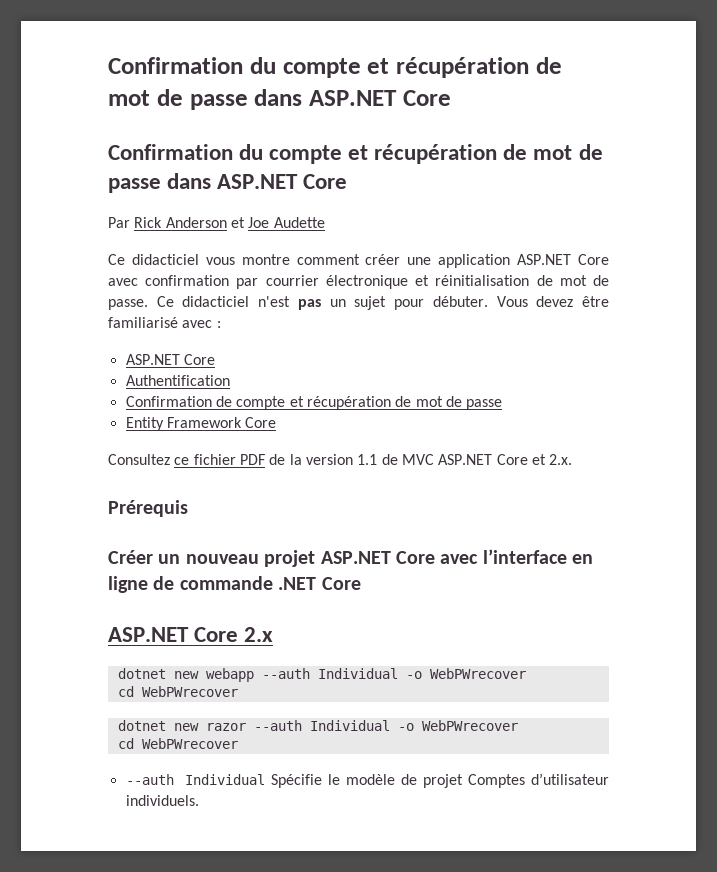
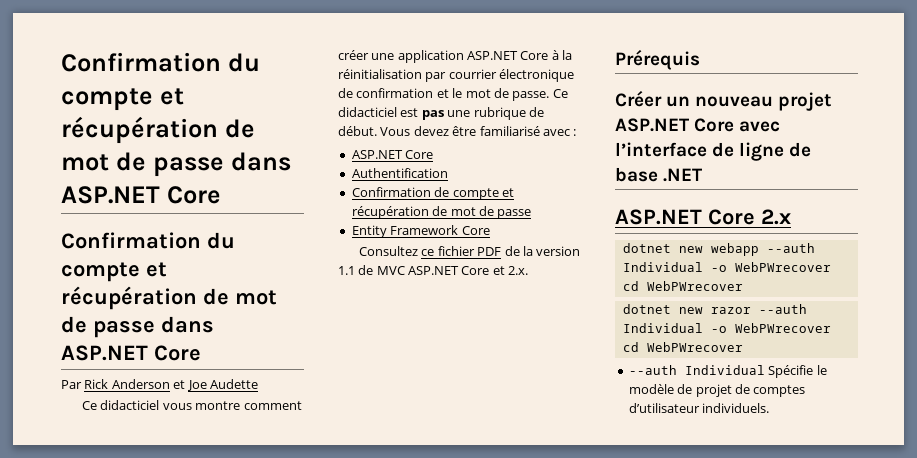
[108,275,553,289] avec confirmation par courrier électronique et réinitialisation de -> [551,50,573,60] [338,69,575,82] [338,88,463,98] à la réinitialisation par courrier électronique de confirmation et le
[258,296,488,310] n'est pas un sujet pour débuter. -> [400,107,544,120] [338,126,377,136] est pas une rubrique de début.
[572,554,594,564] en -> [712,142,735,157] de
[179,576,273,590] commande -> [615,167,658,182] base
[321,577,361,590] Core -> (703, 175) none
[467,774,525,788] Comptes -> [734,384,806,397] de comptes

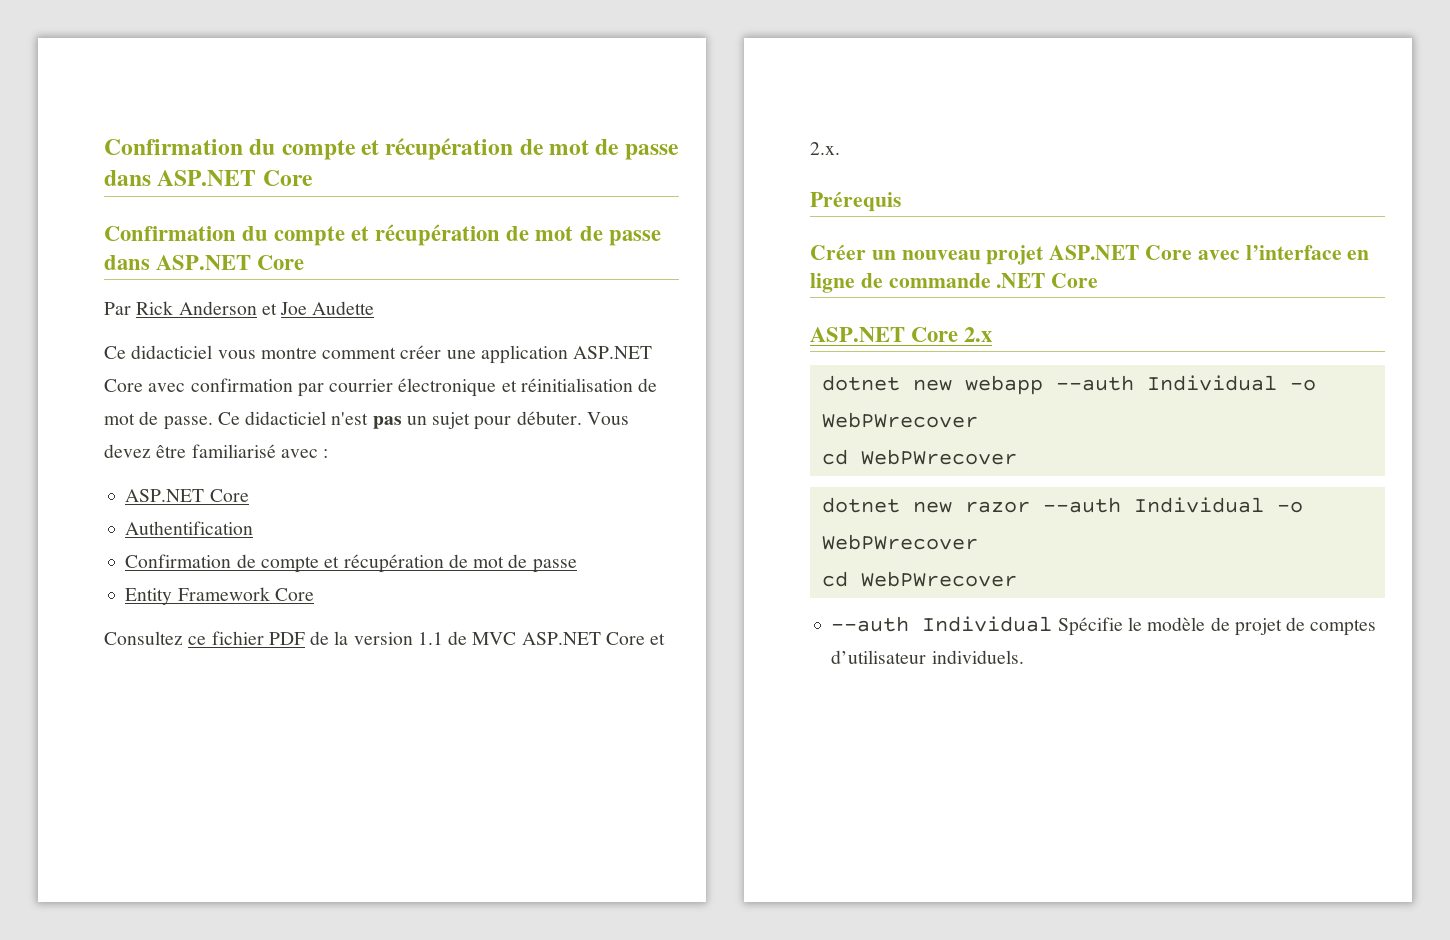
[551,50,573,60] [338,69,575,82] [338,88,463,98] à la réinitialisation par courrier électronique de confirmation et le -> [148,378,658,397] avec confirmation par courrier électronique et réinitialisation de
[400,107,544,120] [338,126,377,136] est pas une rubrique de début. -> [331,411,582,430] n'est pas un sujet pour débuter.
[712,142,735,157] de -> [1347,250,1370,260] en
[615,167,658,182] base -> [888,273,991,288] commande
(703, 175) none -> [1051,273,1099,288] Core

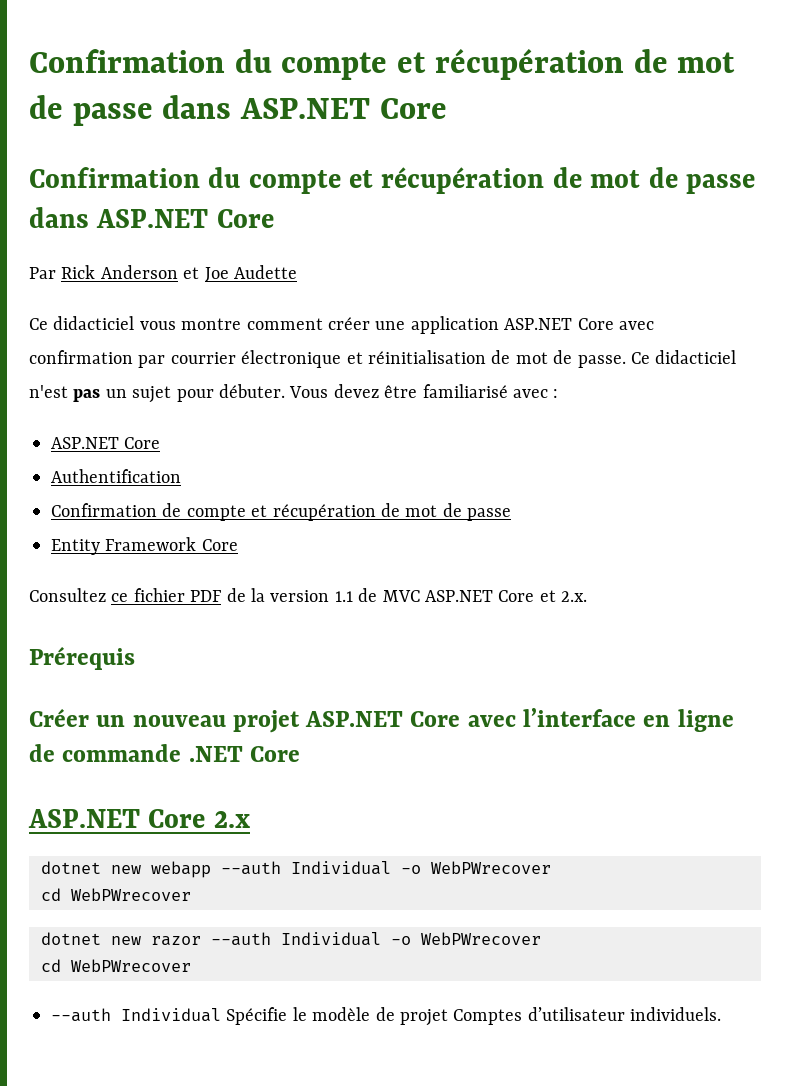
[1286,617,1377,636] de comptes -> [453,1009,523,1025] Comptes

